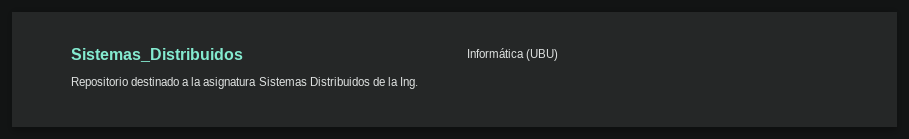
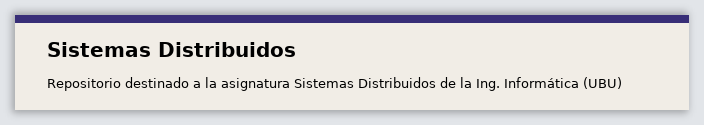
[71,48,243,62] Sistemas_Distribuidos -> [47,42,296,57] Sistemas Distribuidos

